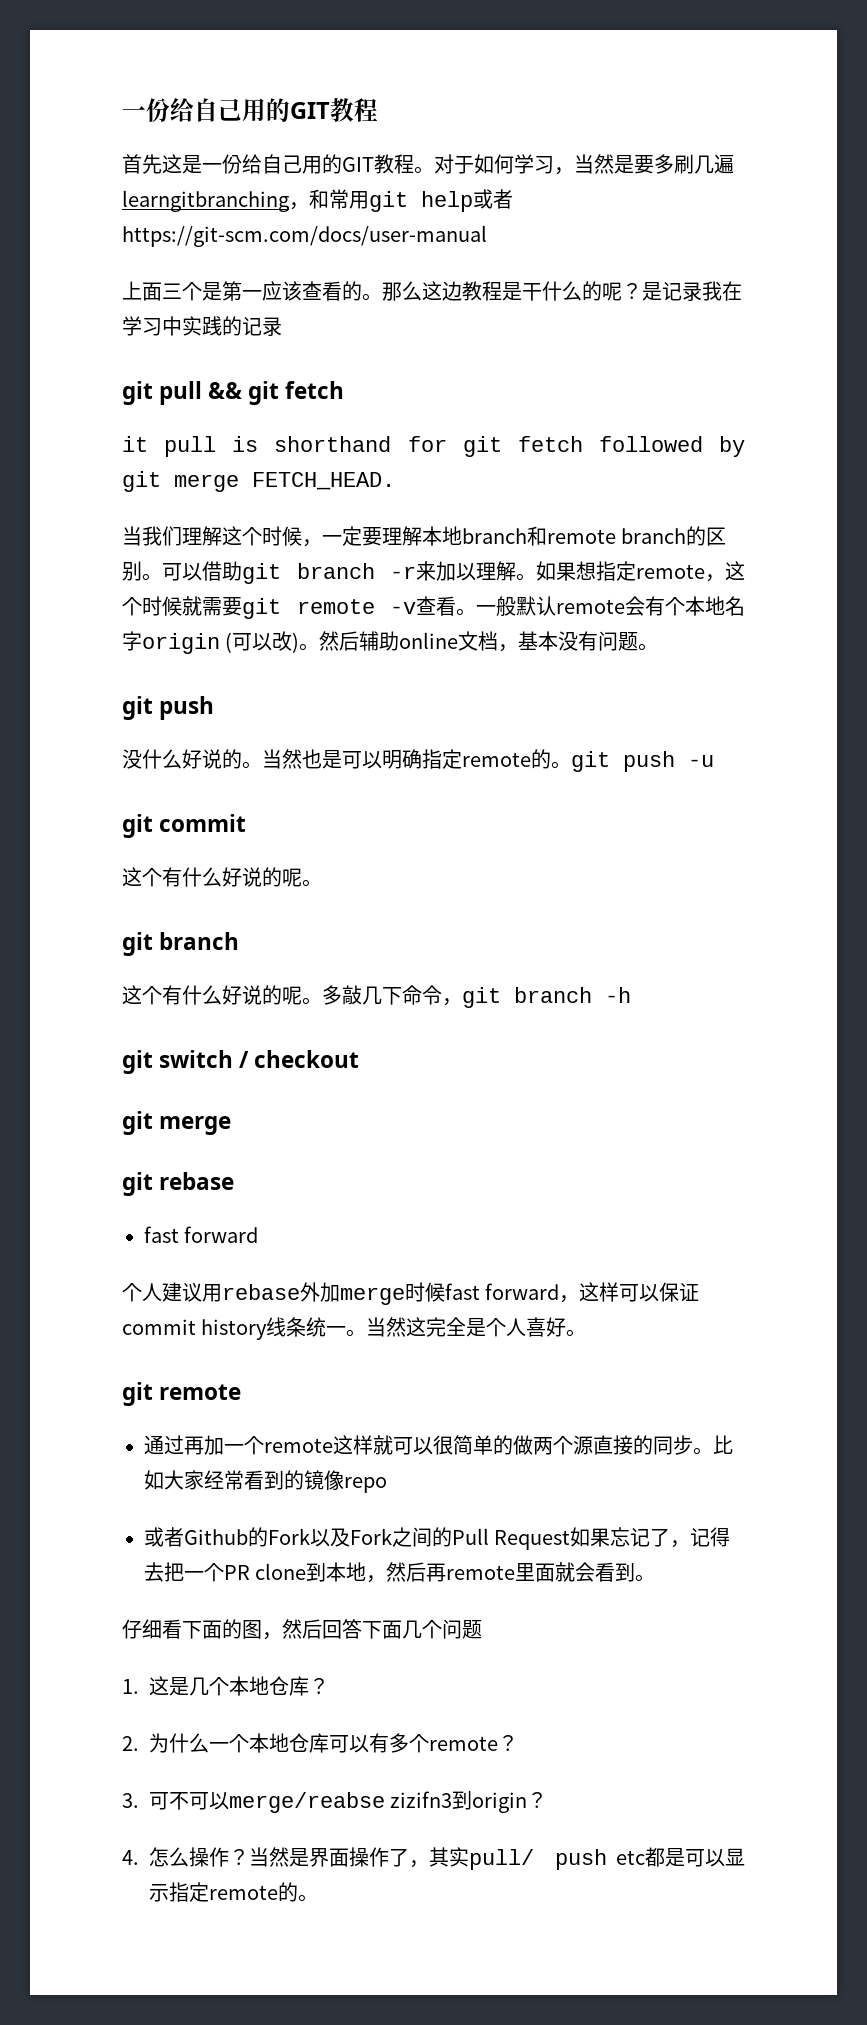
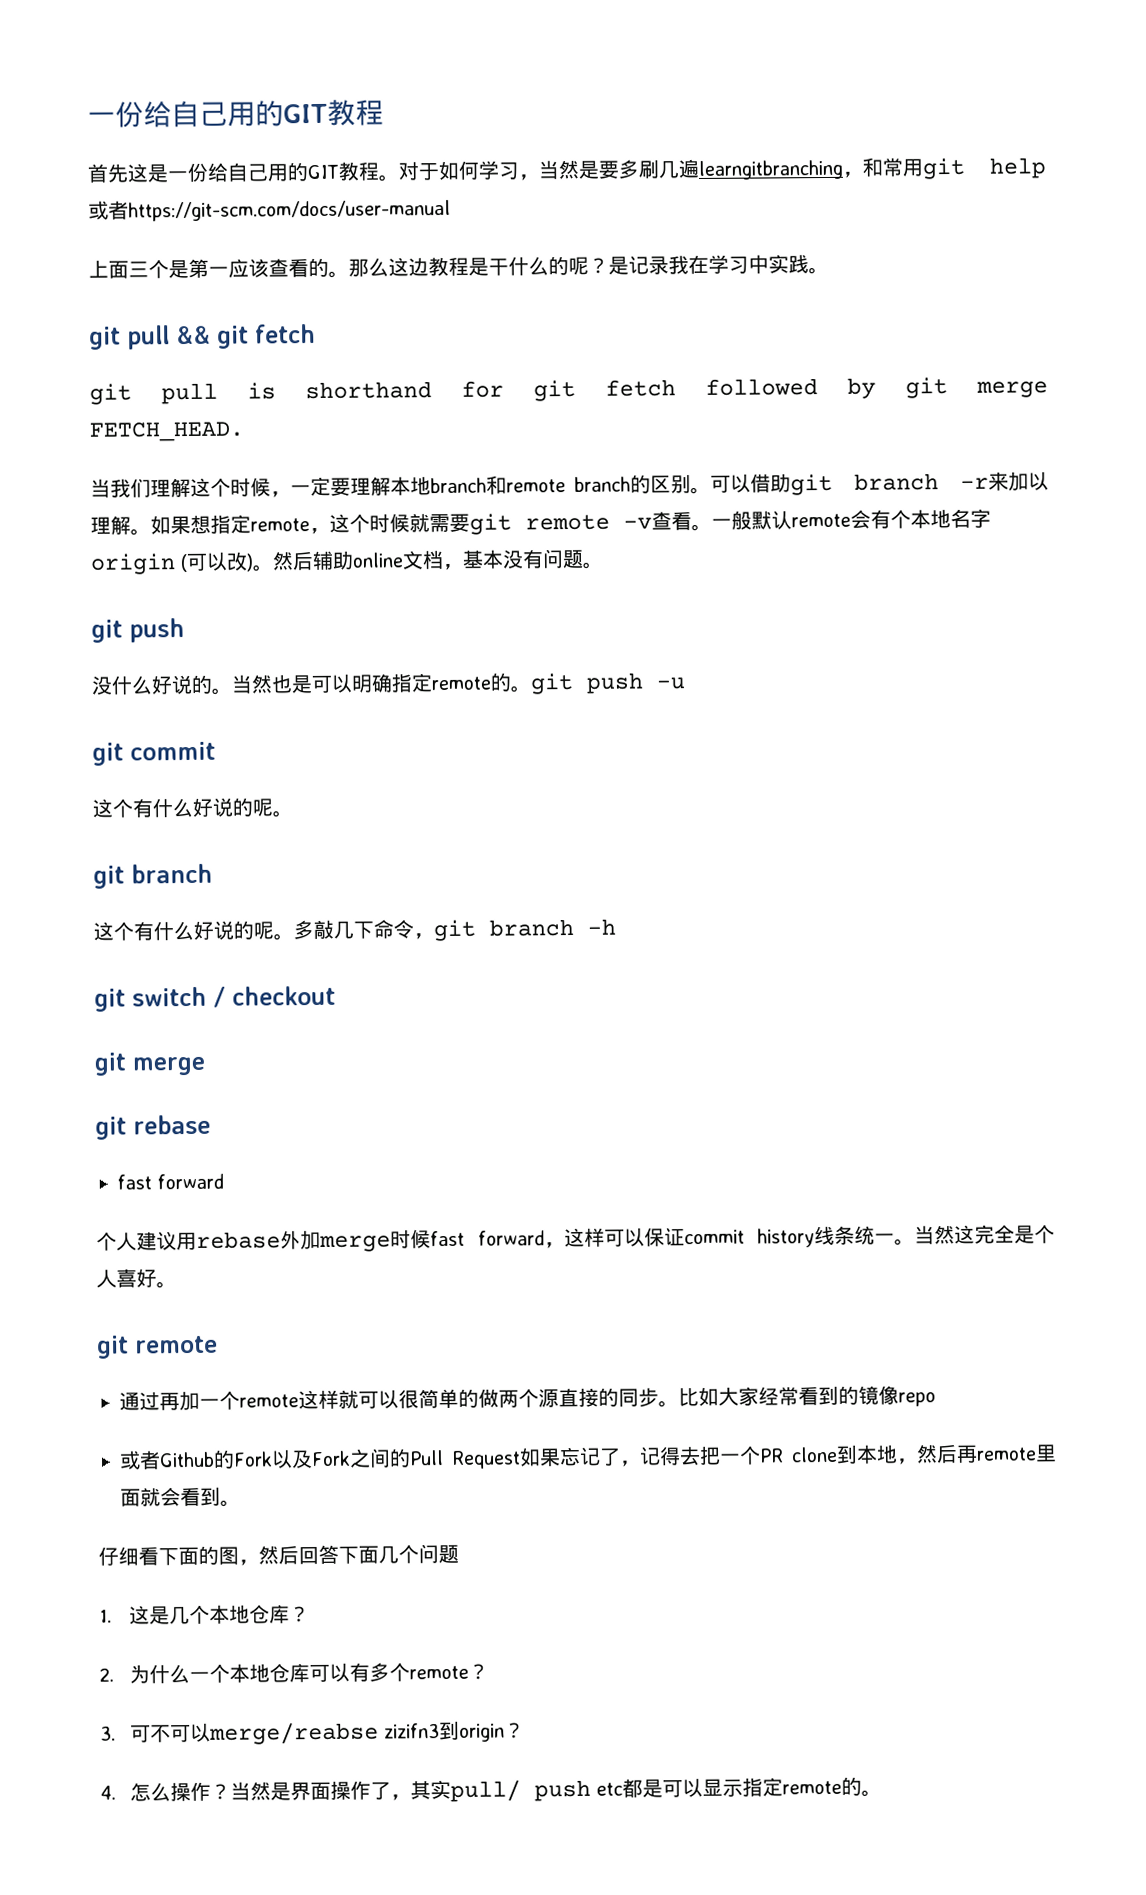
[222,316,282,336] 的记录 -> [808,266,829,275] 。
[122,436,148,452] it -> [89,383,132,405] git

